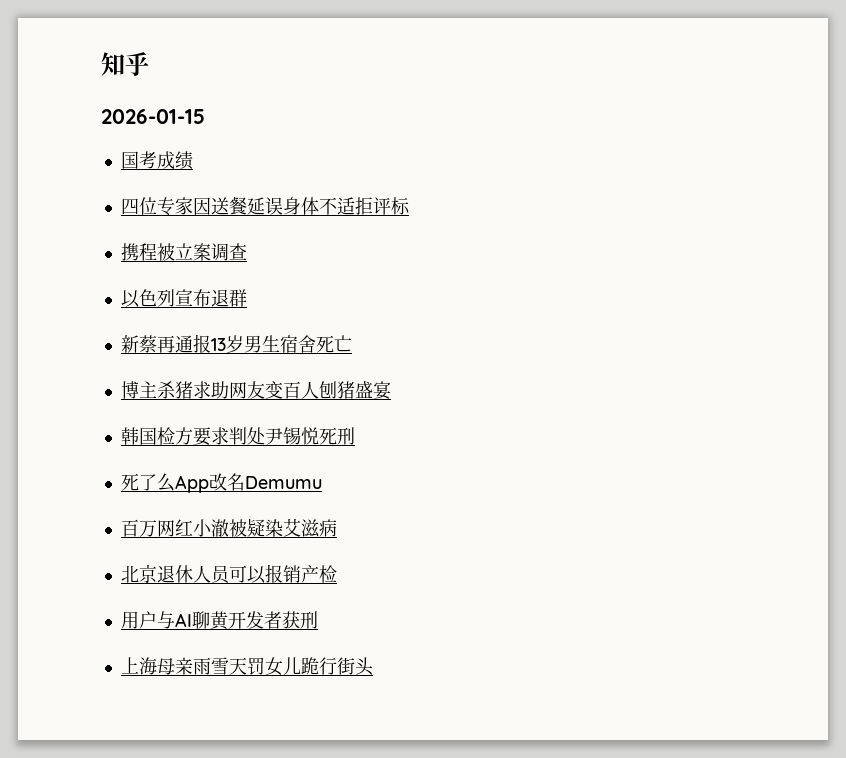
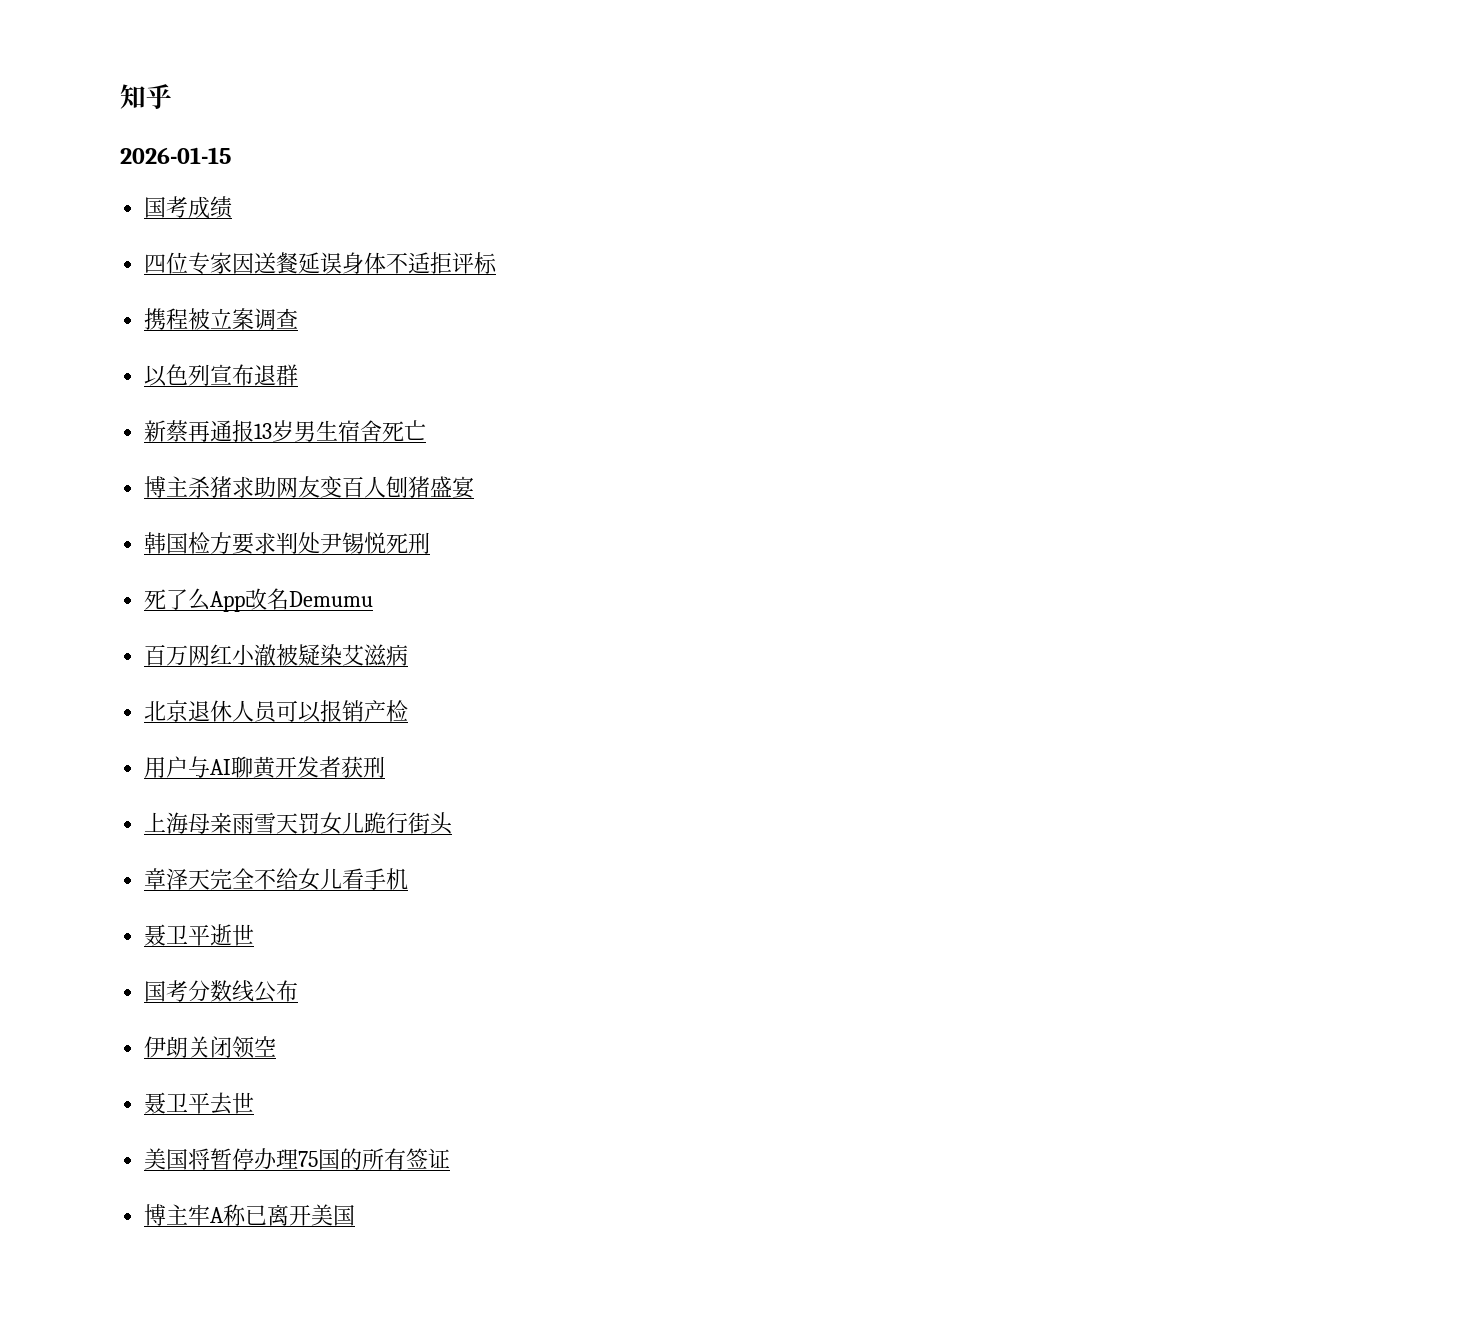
(374, 666) none -> [144,868,409,891] [144,924,255,946] [144,980,299,1003] [144,1036,277,1059] [144,1092,255,1115] [144,1148,451,1170] [144,1204,356,1226] // 章泽天完全不给女儿看手机 // 聂卫平逝世 // 国考分数线公布 // 伊朗关闭领空 // 聂卫平去世 // 美国将暂停办理75国的所有签证 // 博主牢A称已离开美国

